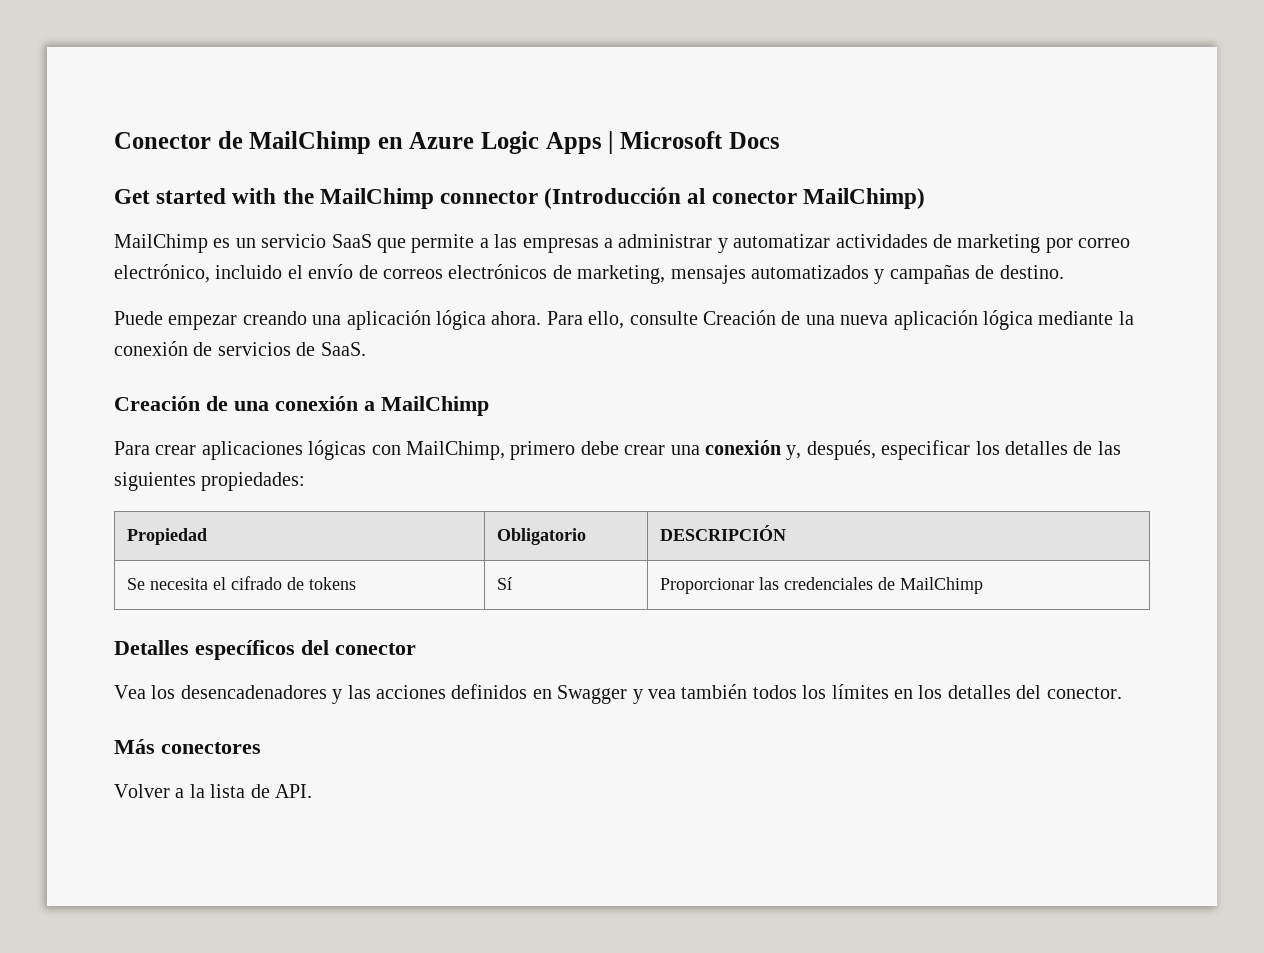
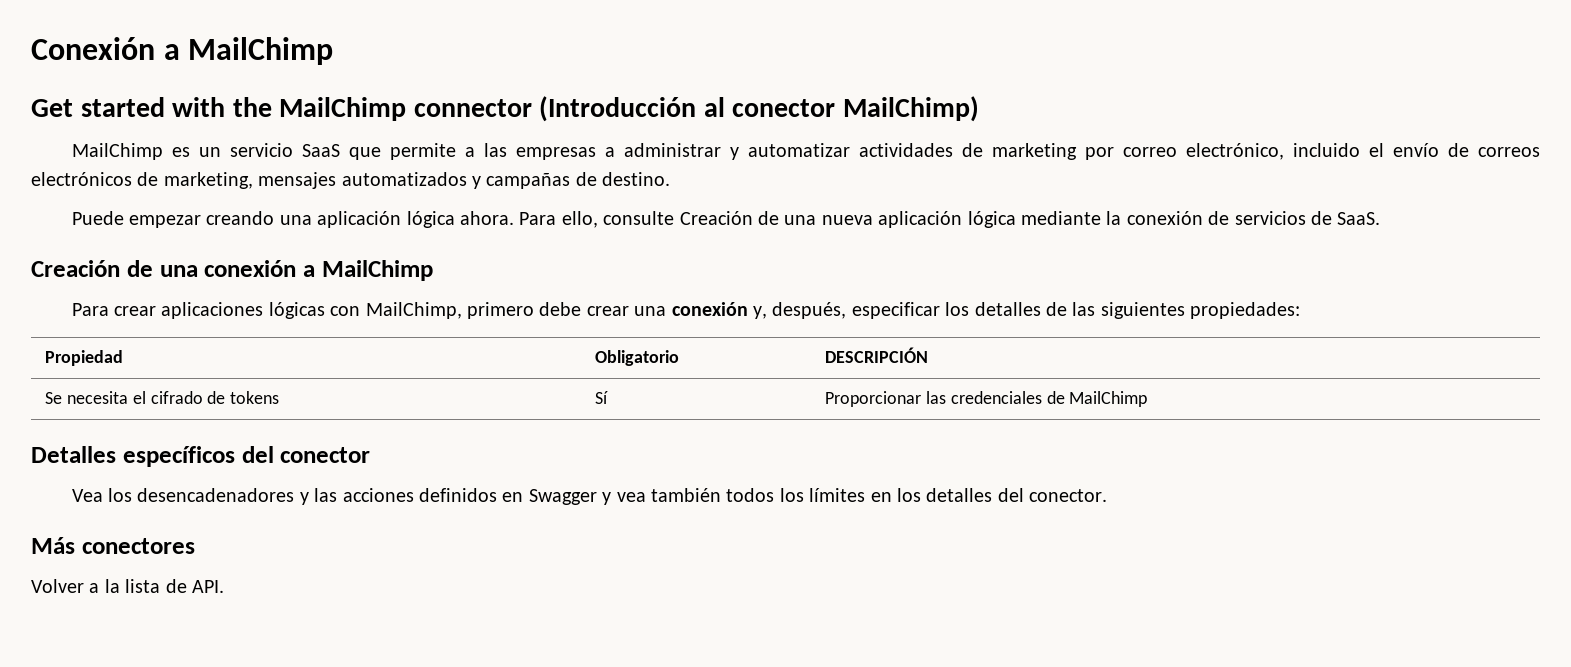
[114,131,780,154] Conector de MailChimp en Azure Logic Apps | Microsoft Docs -> [31,37,334,65] Conexión a MailChimp

